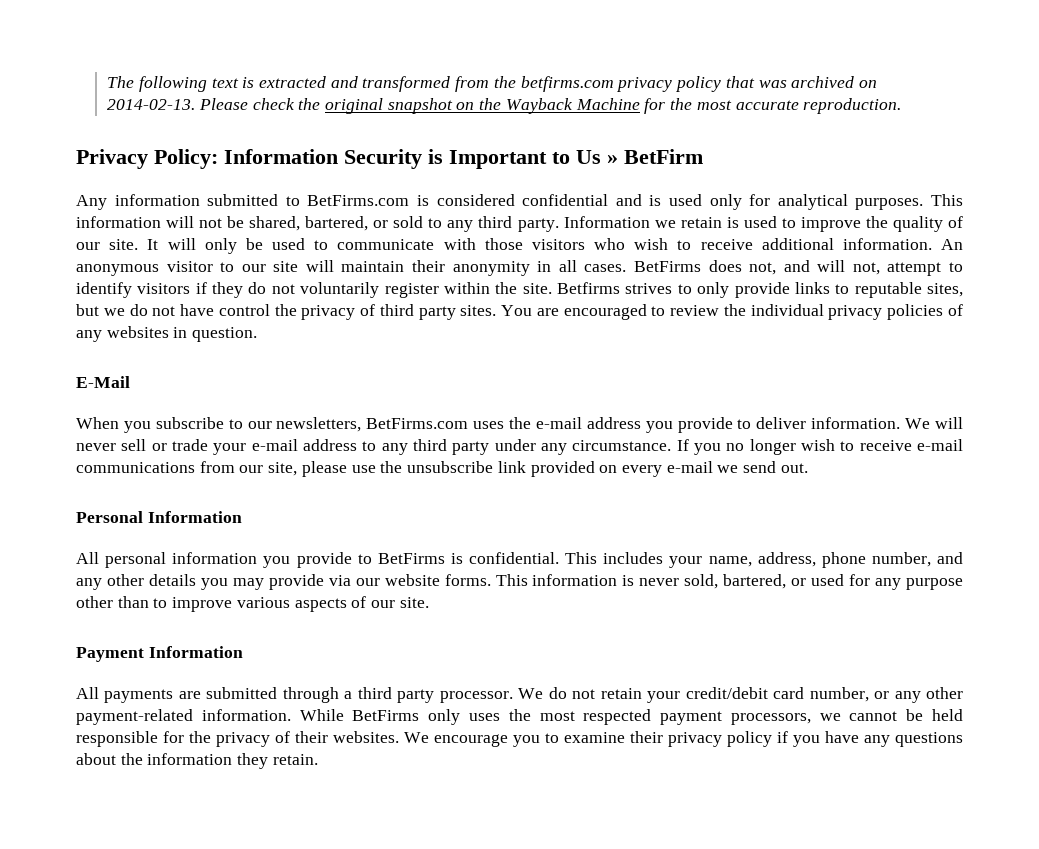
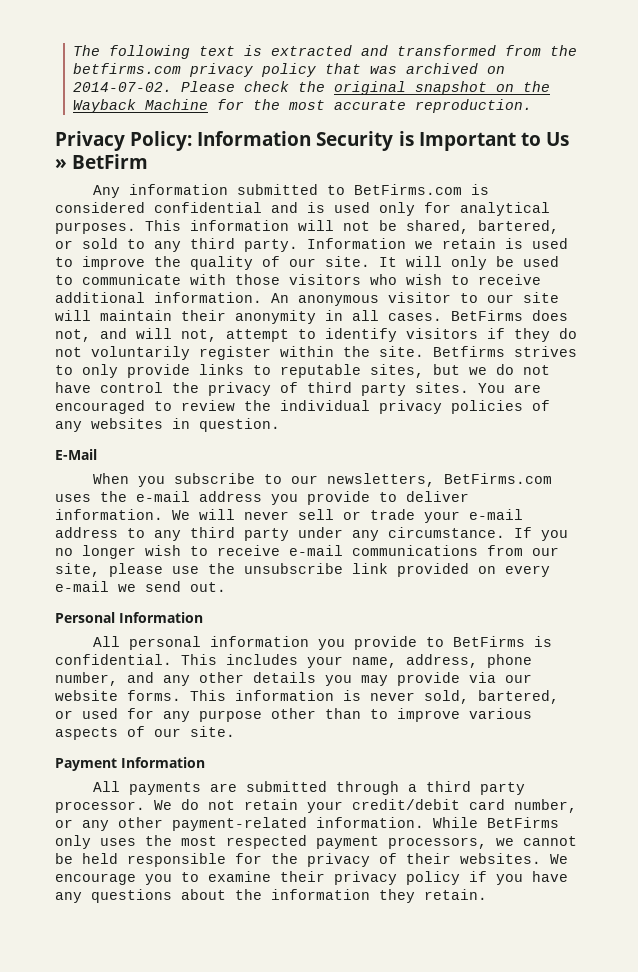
[107,99,196,110] 2014-02-13. -> [72,82,172,92] 2014-07-02.

